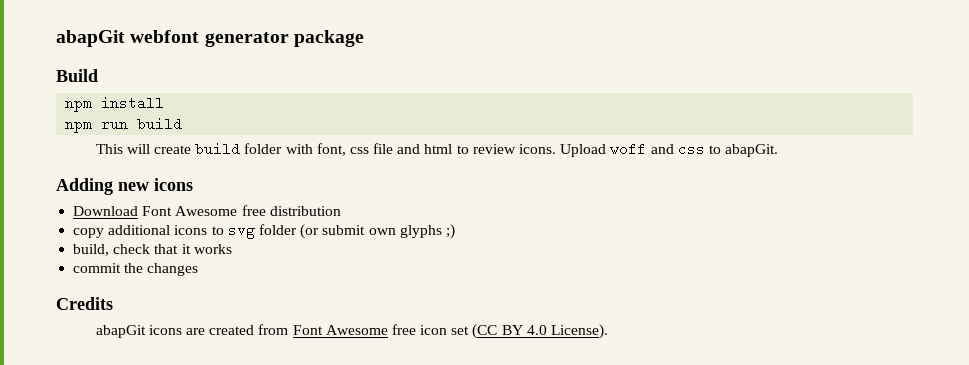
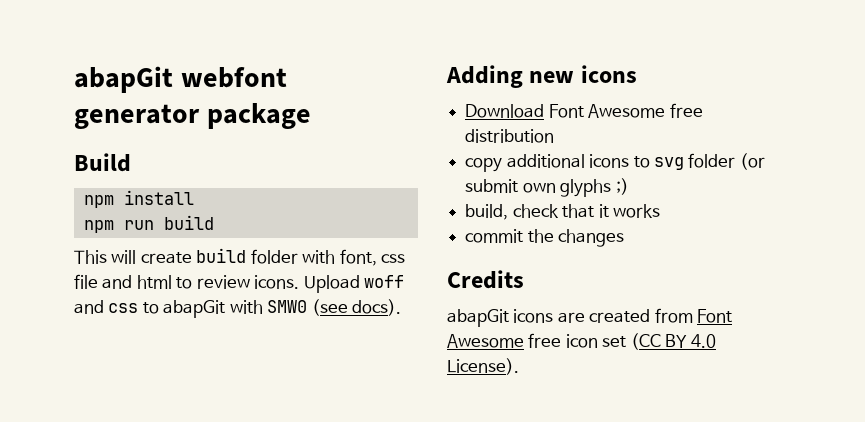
[725,144,779,157] abapGit. -> [163,299,402,318] abapGit with SMW0 (see docs).

